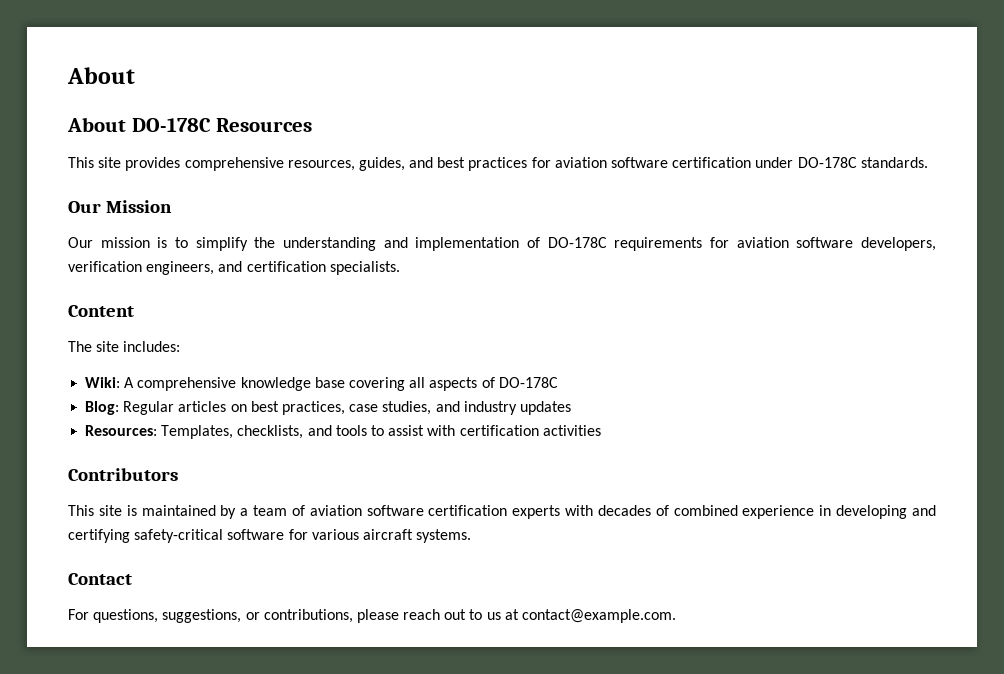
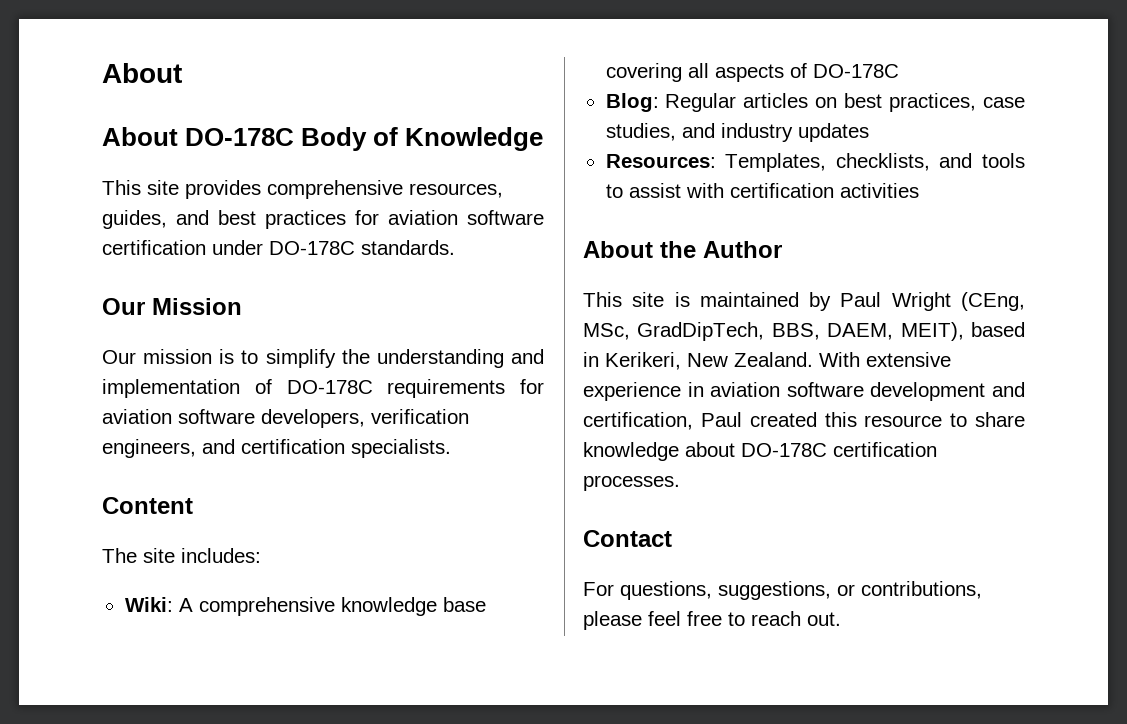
[216,118,313,132] Resources -> [301,127,544,151] Body of Knowledge
[68,468,178,481] Contributors -> [583,241,782,258] About the Author
[240,505,937,519] [68,529,472,543] a team of aviation software certification experts with decades of combined experience in developing and certifying safety-critical software for various aircraft systems. -> [840,292,1025,311] [583,322,1025,341] [583,352,951,370] [583,382,1025,401] [583,412,1025,430] [583,442,937,461] [583,475,680,491] Paul Wright (CEng, MSc, GradDipTech, BBS, DAEM, MEIT), based in Kerikeri, New Zealand. With extensive experience in aviation software development and certification, Paul created this resource to share knowledge about DO-178C certification processes.
[403,609,677,623] reach out to us at contact@example.com. -> [648,611,841,626] feel free to reach out.

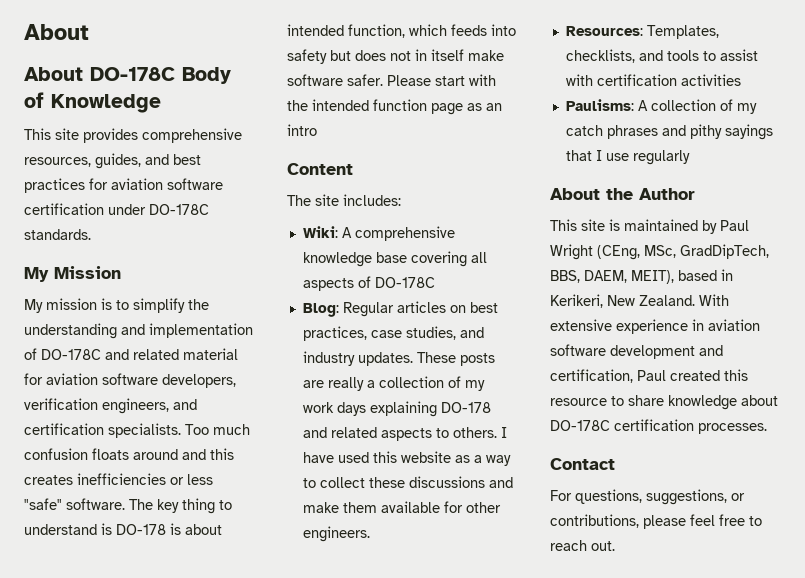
[102,298,145,315] Our -> [24,267,49,282] My
[102,350,136,364] Our -> [24,299,43,313] My
[387,379,506,398] requirements -> [105,348,238,360] and related material
(451, 448) none -> [185,424,250,435] [24,448,234,460] [24,473,213,485] [24,498,232,514] [24,523,222,535] [287,24,516,38] [287,49,504,64] [287,74,496,86] [287,99,502,115] [287,124,317,136] Too much confusion floats around and this creates inefficiencies or less "safe" software. The key thing to understand is DO-178 is about intended function, which feeds into safety but does not in itself make software safer. Please start with the intended function page as an intro
[797,123,869,142] updates -> [357,352,495,366] [302,376,485,391] [302,401,491,417] [302,427,507,441] [302,451,511,466] [302,476,513,488] [302,501,501,513] [302,526,370,542] updates. These posts are really a collection of my work days explaining DO-178 and related aspects to others. I have used this website as a way to collect these discussions and make them available for other engineers.
(919, 190) none -> [565,99,757,114] [565,124,773,140] [565,150,690,165] // Paulisms: A collection of my catch phrases and pithy sayings that I use regularly

